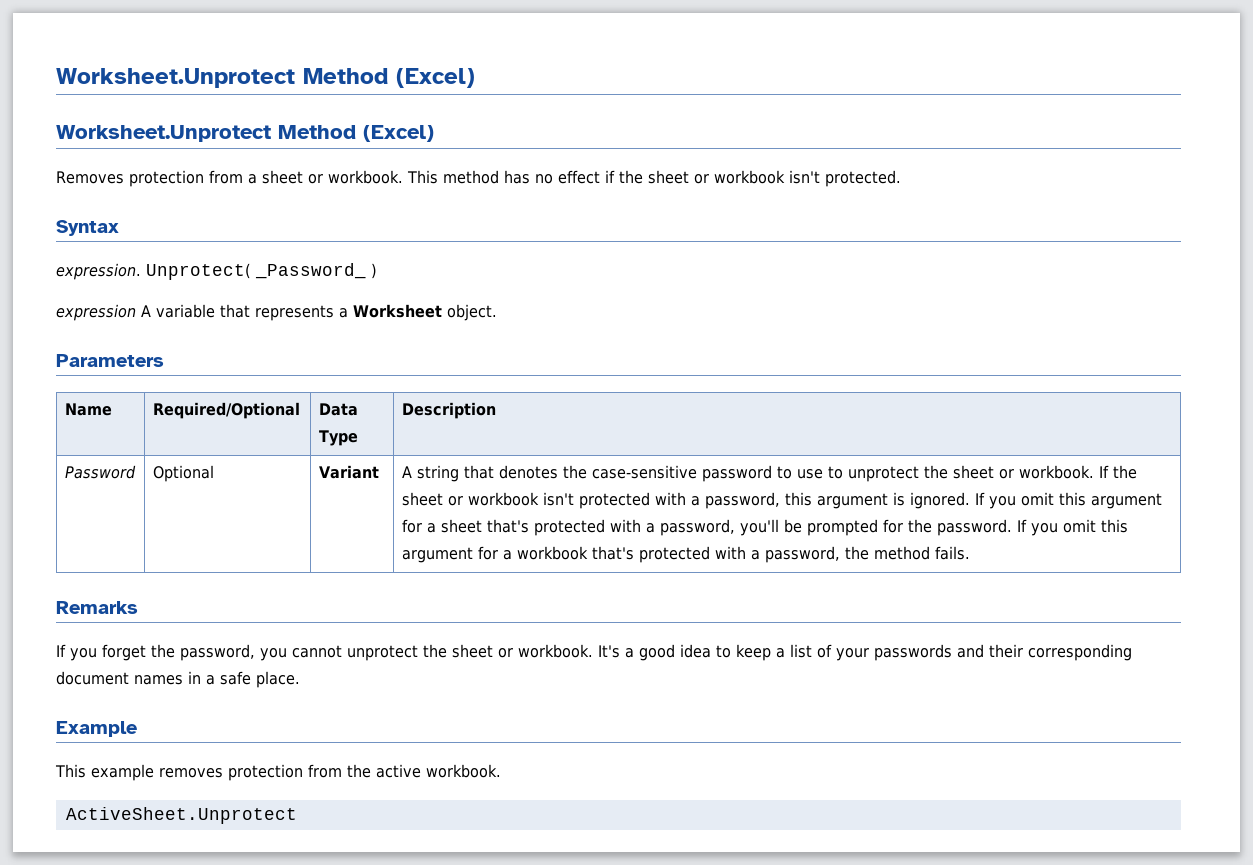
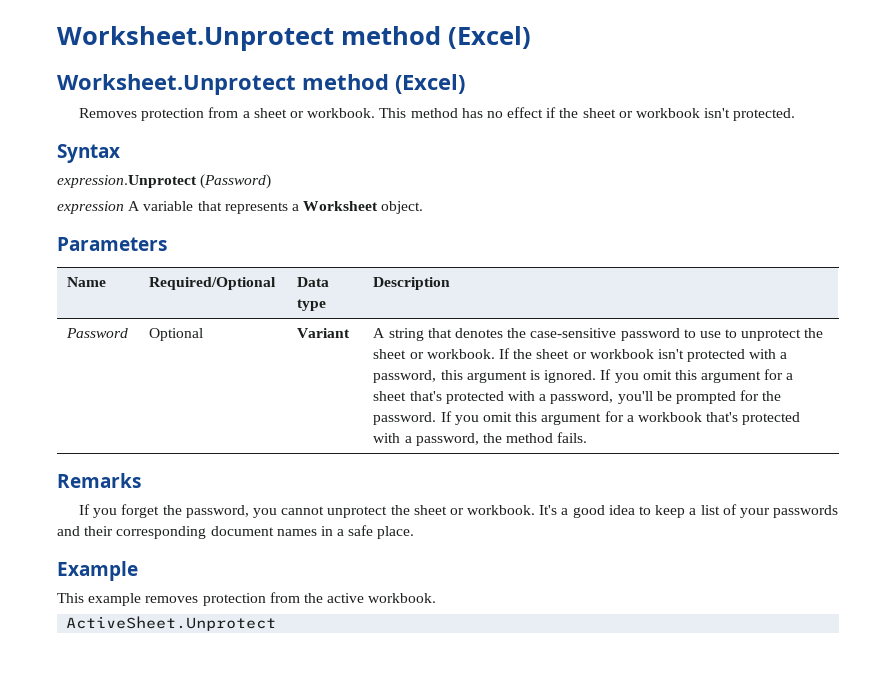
[56,68,388,88] Worksheet.Unprotect Method -> [57,26,441,51] Worksheet.Unprotect method
[278,125,356,139] Method -> [302,74,389,90] method
[56,263,377,280] expression. Unprotect( _Password_ ) -> [57,174,272,189] expression.Unprotect (Password)
[318,430,358,446] Type -> [297,299,327,311] type

